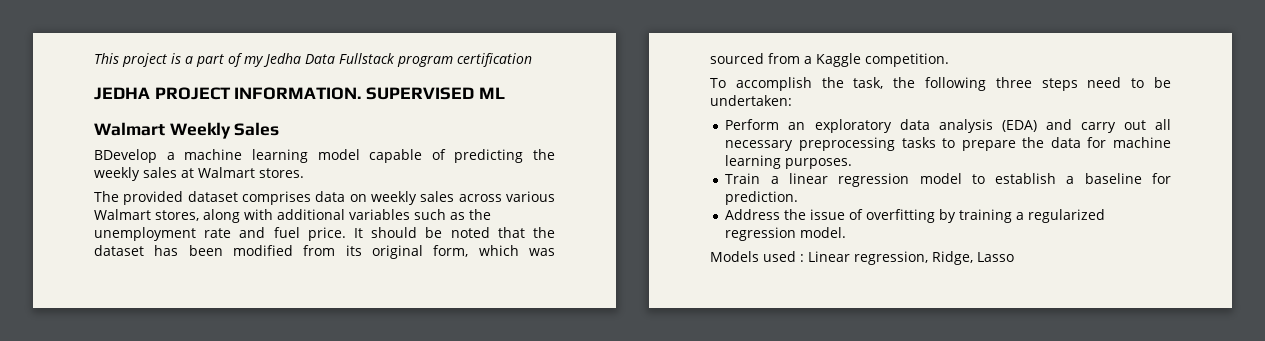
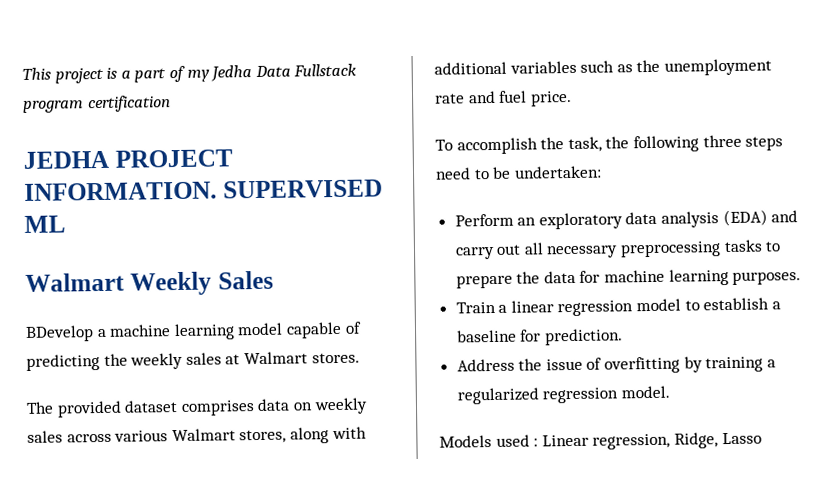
[353,227,555,238] [94,245,555,259] [710,53,949,67] It should be noted that the dataset has been modified from its original form, which was sourced from a Kaggle competition. -> (572, 98) none

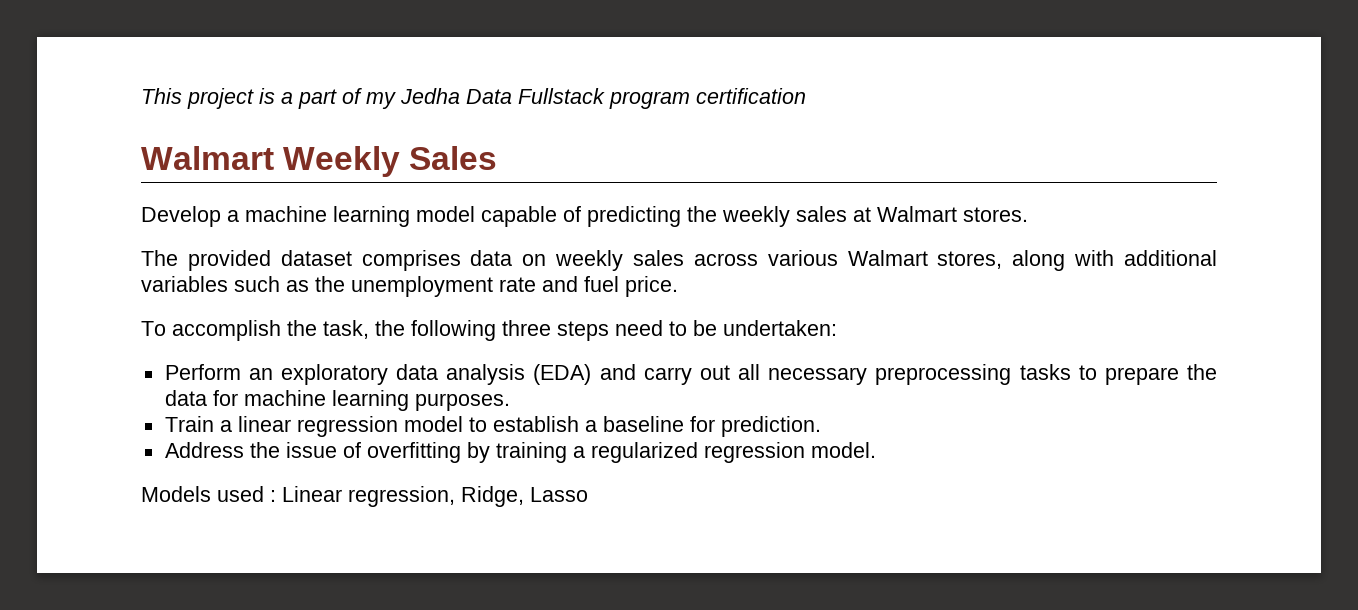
[23,149,233,169] [24,179,383,201] [24,215,66,233] // JEDHA PROJECT INFORMATION. SUPERVISED ML -> (806, 96) none
[25,325,94,342] BDevelop -> [141,206,221,227] Develop

